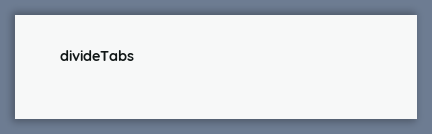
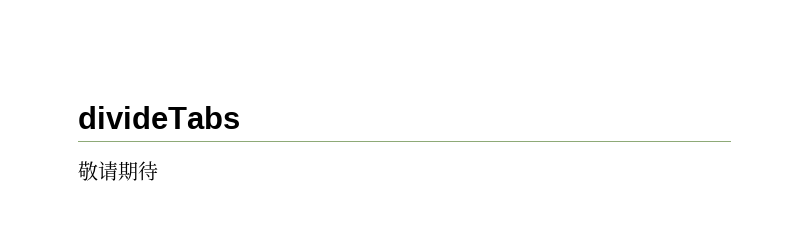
(134, 55) none -> [78,161,158,181] // 敬请期待

